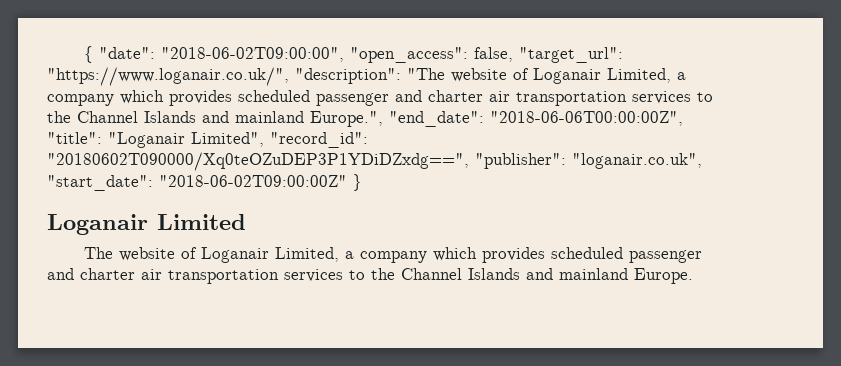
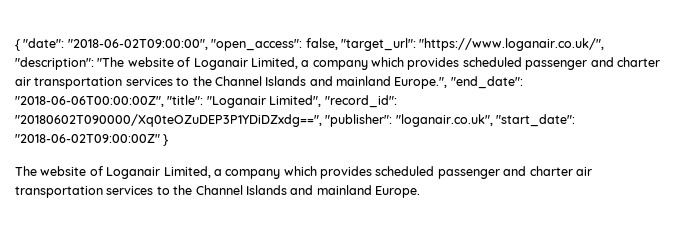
[47,214,246,235] // Loganair Limited -> (169, 140) none

